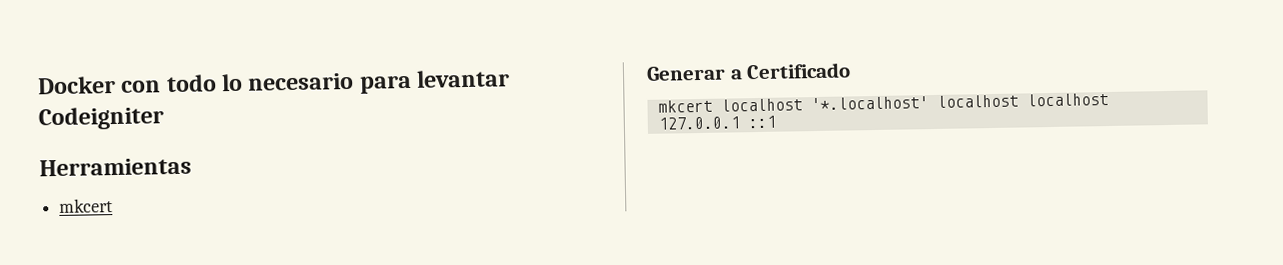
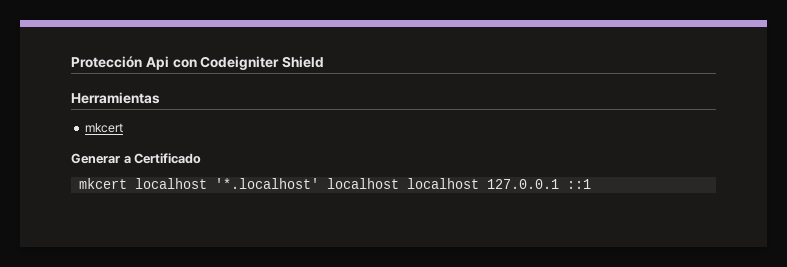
[37,69,511,95] Docker con todo lo necesario para levantar -> [71,56,197,70] Protección Api con
(164, 118) none -> [282,56,325,68] Shield

